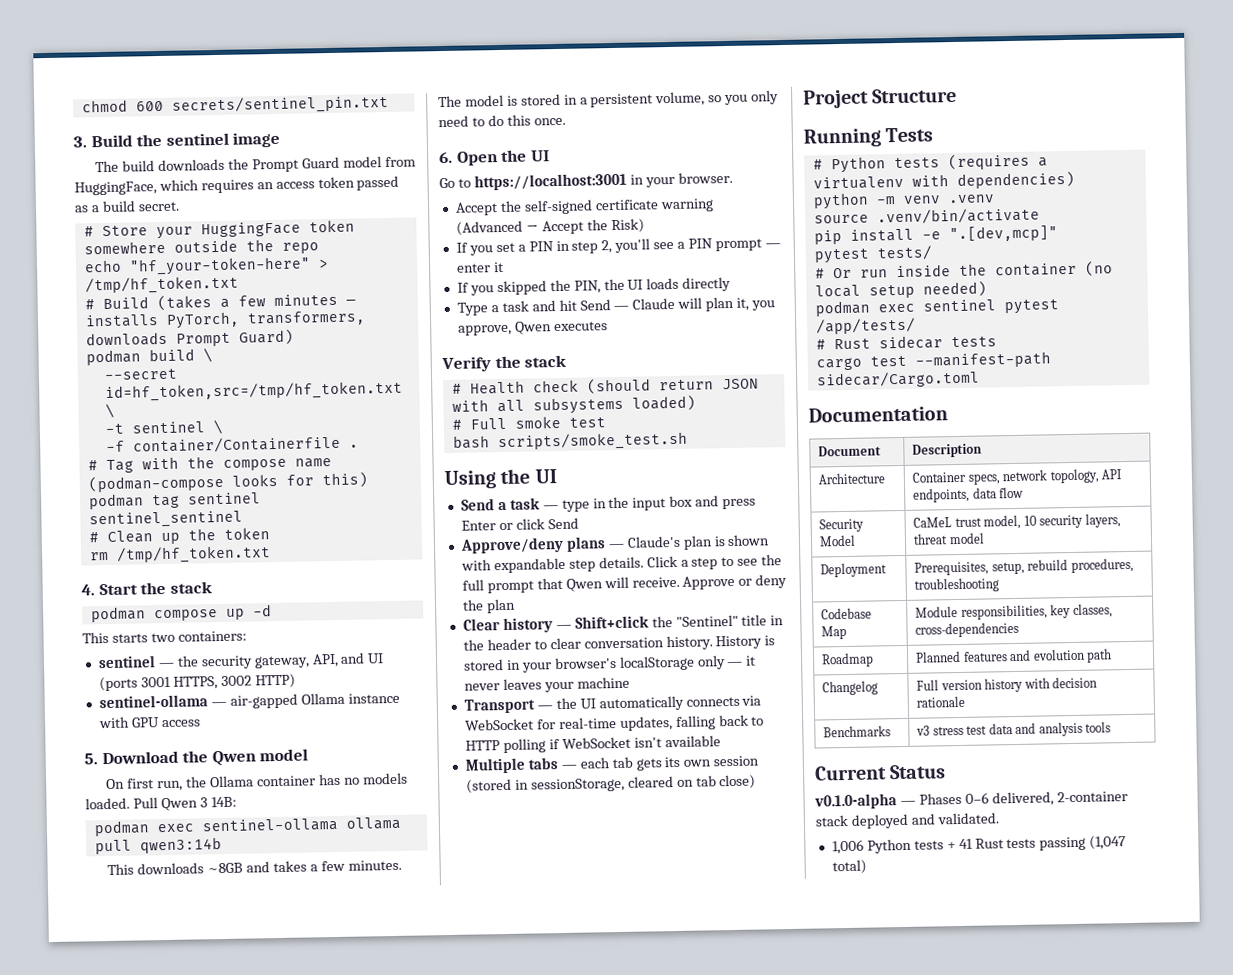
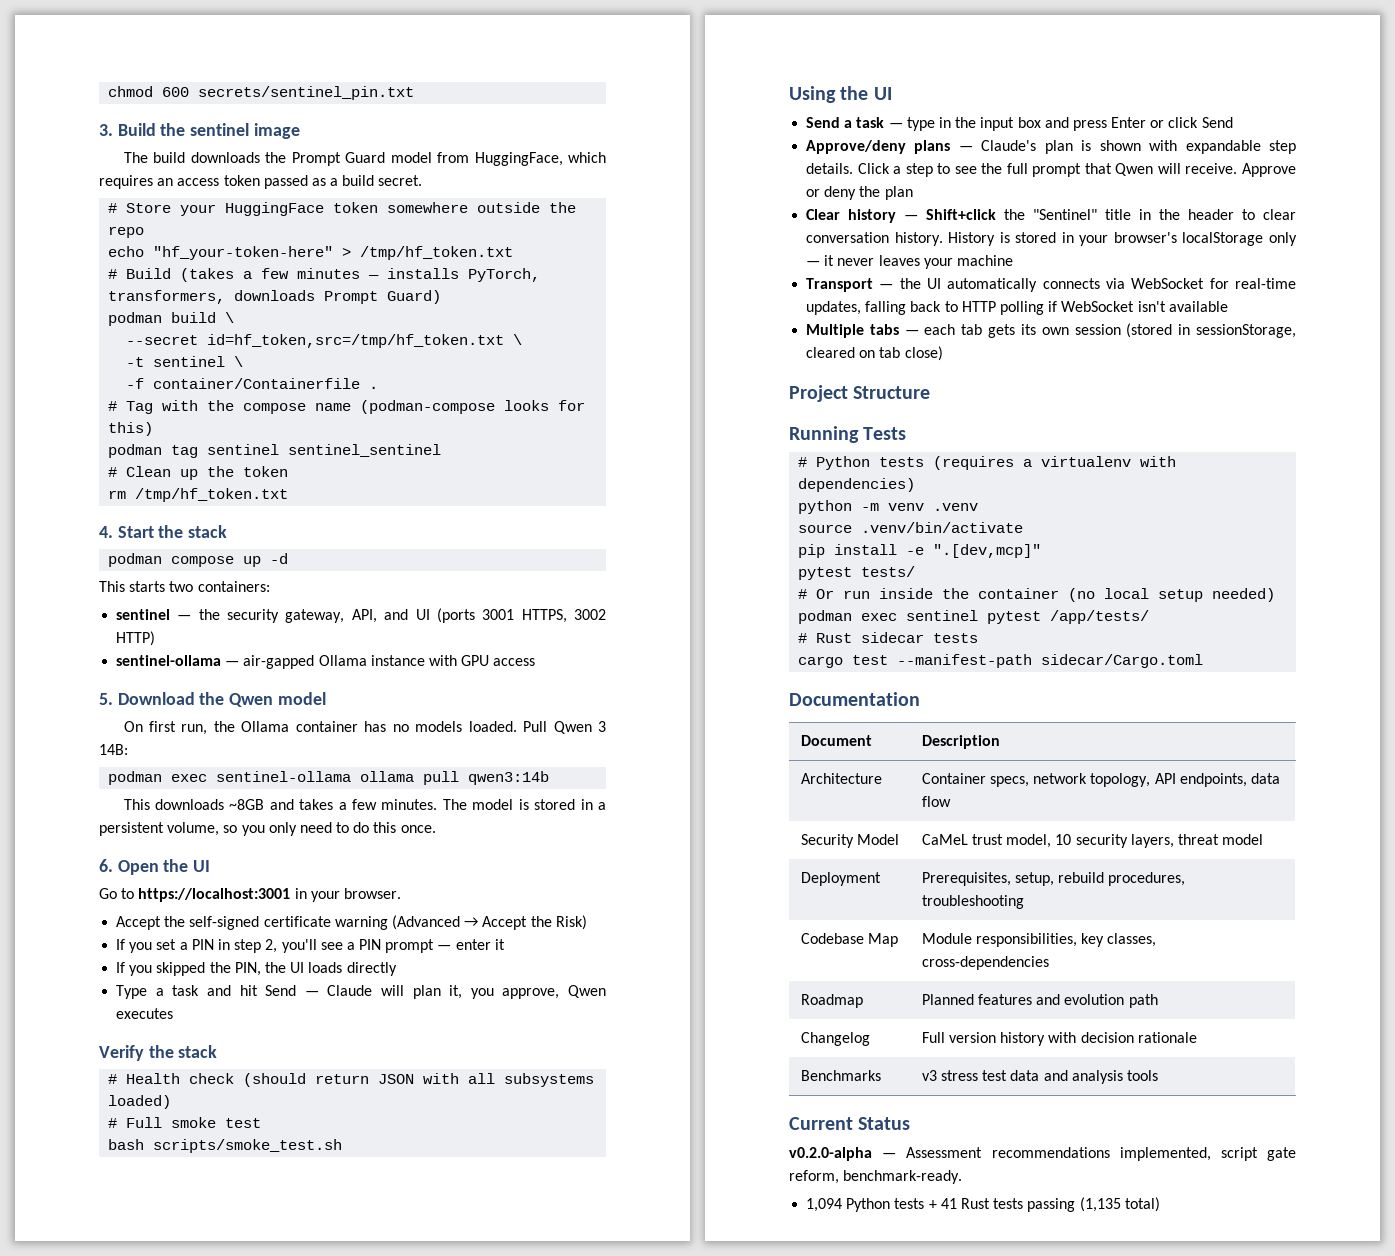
[814,791,1128,810] [815,812,999,829] [831,839,864,855] v0.1.0-alpha — Phases 0–6 delivered, 2-container stack deployed and validated. // 1,006 -> [789,1147,1296,1161] [789,1170,963,1184] [806,1198,843,1212] v0.2.0-alpha — Assessment recommendations implemented, script gate reform, benchmark-ready. // 1,094
[1089,835,1127,850] (1,047 -> [1079,1197,1121,1212] (1,135

